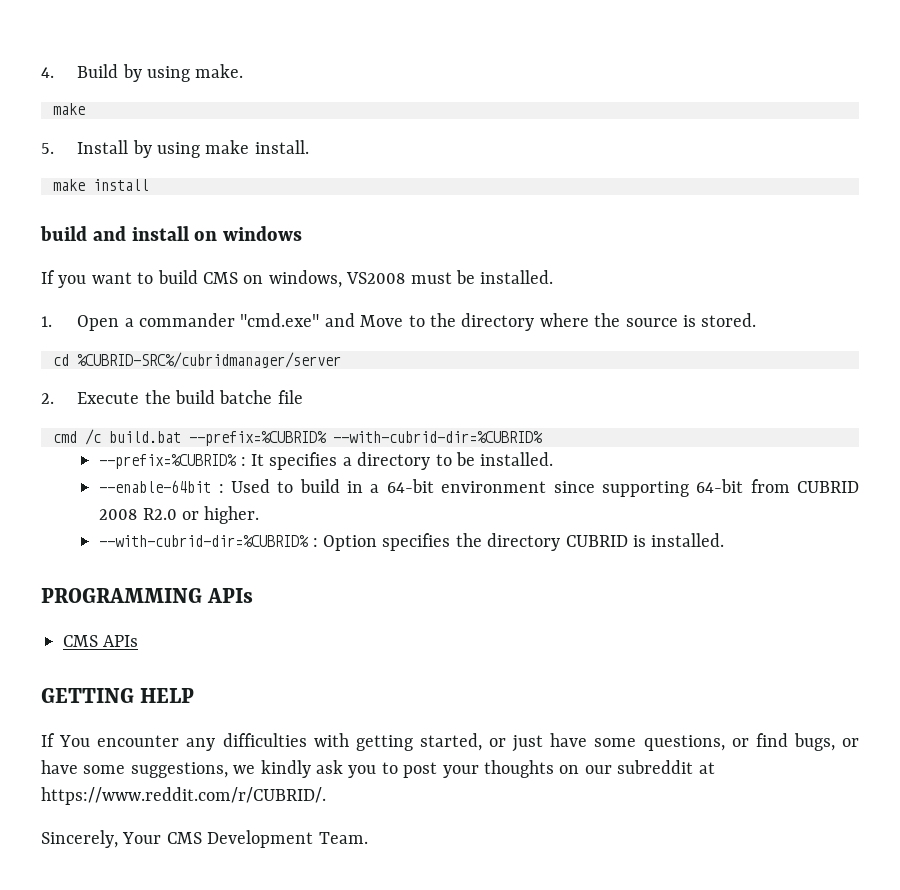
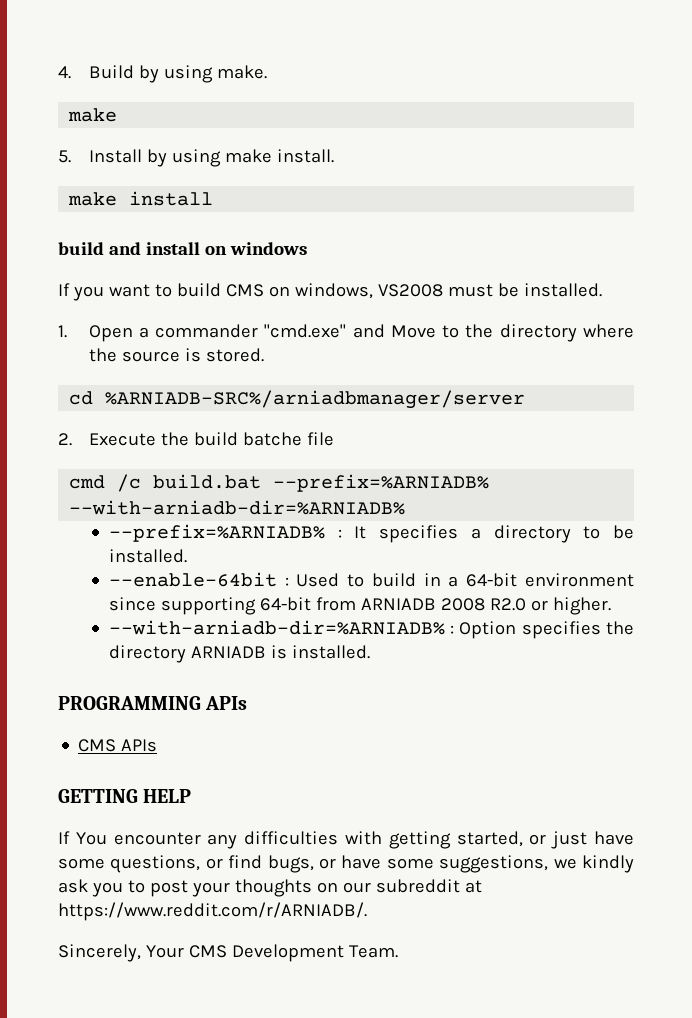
[77,352,341,368] %CUBRID-SRC%/cubridmanager/server -> [105,390,526,409] %ARNIADB-SRC%/arniadbmanager/server
[189,431,543,446] [99,454,238,469] --prefix=%CUBRID% --with-cubrid-dir=%CUBRID% // --prefix=%CUBRID% -> [273,474,490,492] [69,500,406,515] [108,524,325,542] --prefix=%ARNIADB% --with-arniadb-dir=%ARNIADB% // --prefix=%ARNIADB%
[797,481,859,493] CUBRID -> [360,598,436,610] ARNIADB
[99,535,310,547] --with-cubrid-dir=%CUBRID% -> [108,620,445,635] --with-arniadb-dir=%ARNIADB%
[565,535,628,547] CUBRID -> [190,646,266,658] ARNIADB
[41,787,326,805] https://www.reddit.com/r/CUBRID/. -> [58,902,367,921] https://www.reddit.com/r/ARNIADB/.

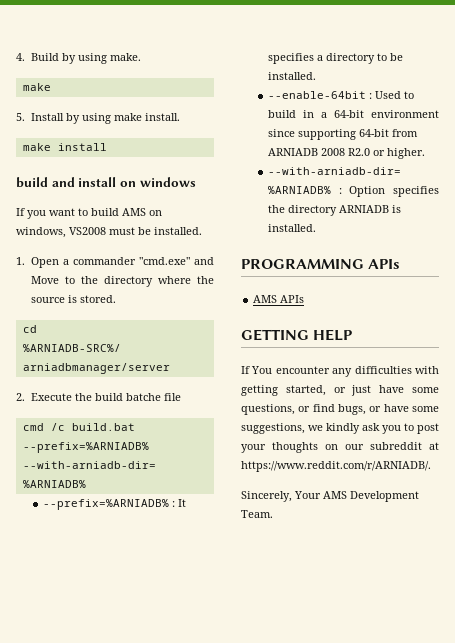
[225,284,264,297] CMS -> [122,208,146,216] AMS
[78,739,117,752] CMS -> [253,295,278,303] AMS
[188,945,227,958] CMS -> [323,491,347,499] AMS

